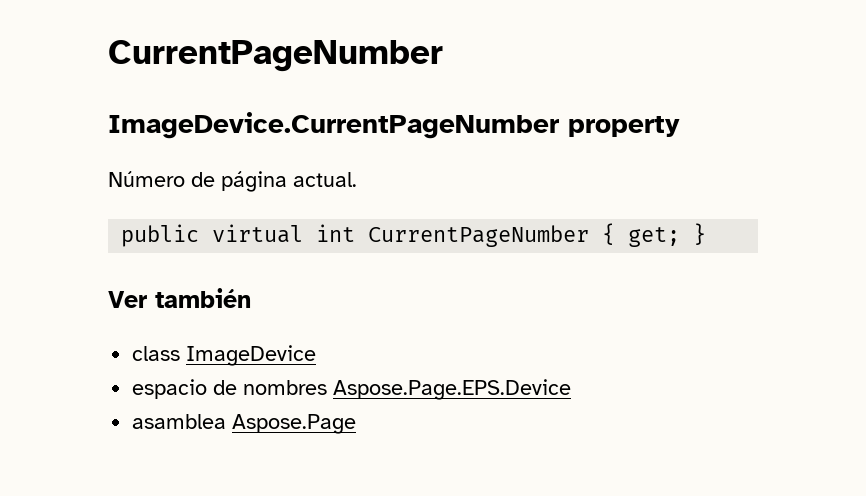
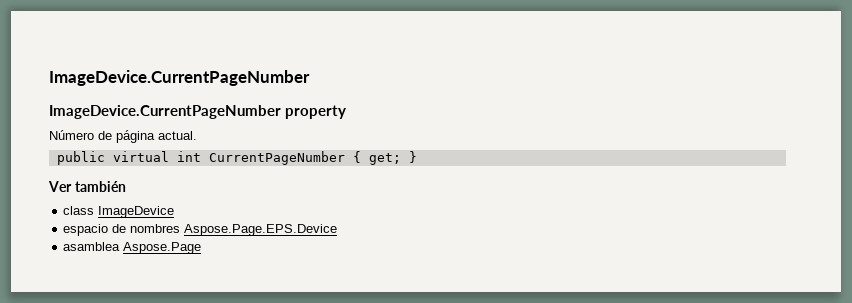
[108,40,443,72] CurrentPageNumber -> [49,70,310,86] ImageDevice.CurrentPageNumber

